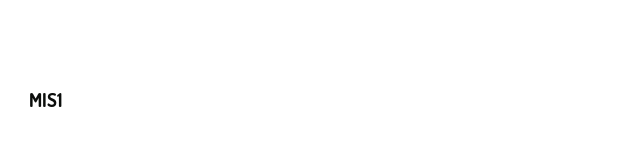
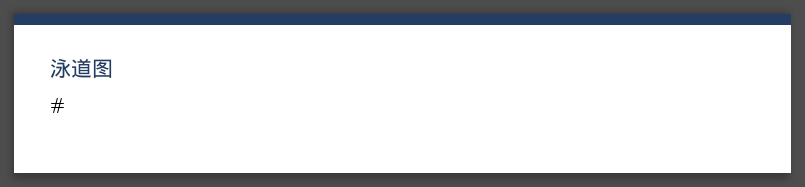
[29,93,62,107] MIS1 -> [50,58,113,78] [50,97,65,114] 泳道图 // #

